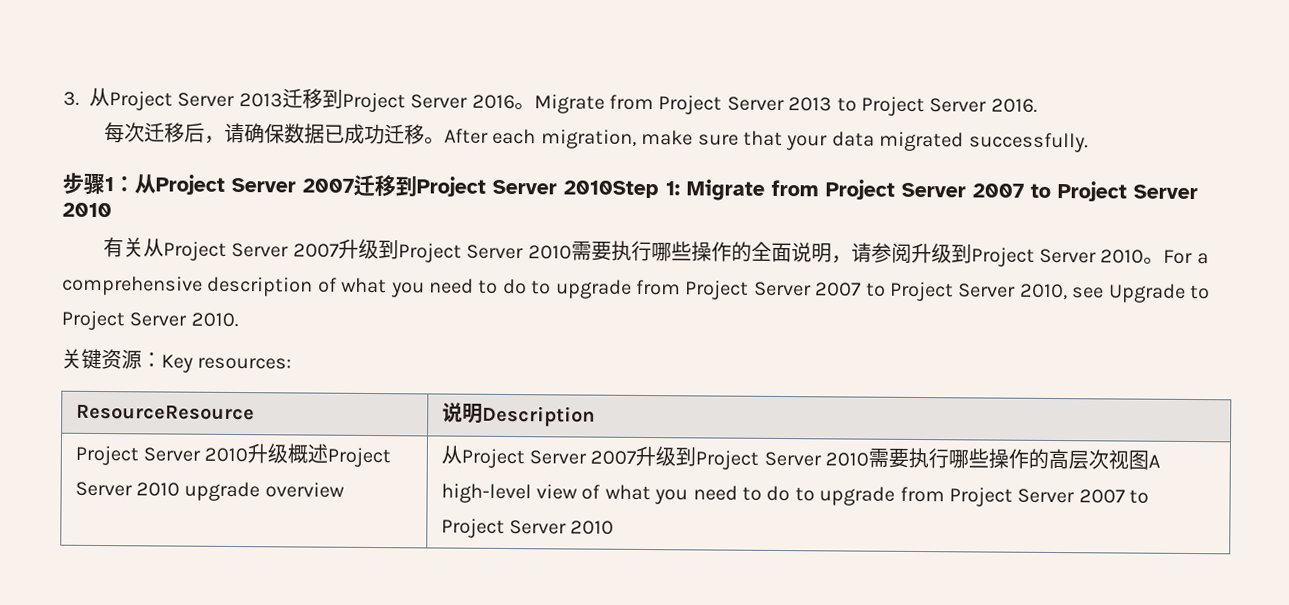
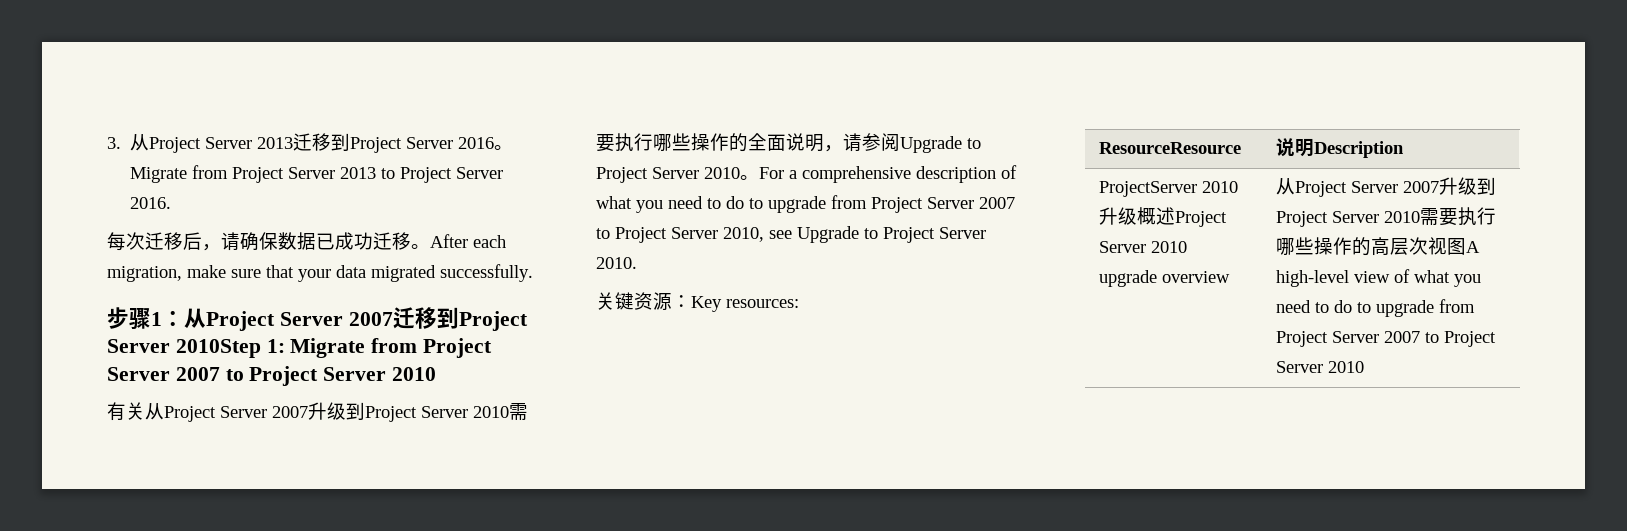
[910,242,972,264] 升级到 -> [900,136,981,153] Upgrade to
[74,445,201,466] Project Server -> [1099,181,1198,197] ProjectServer

